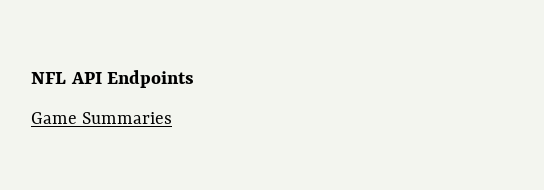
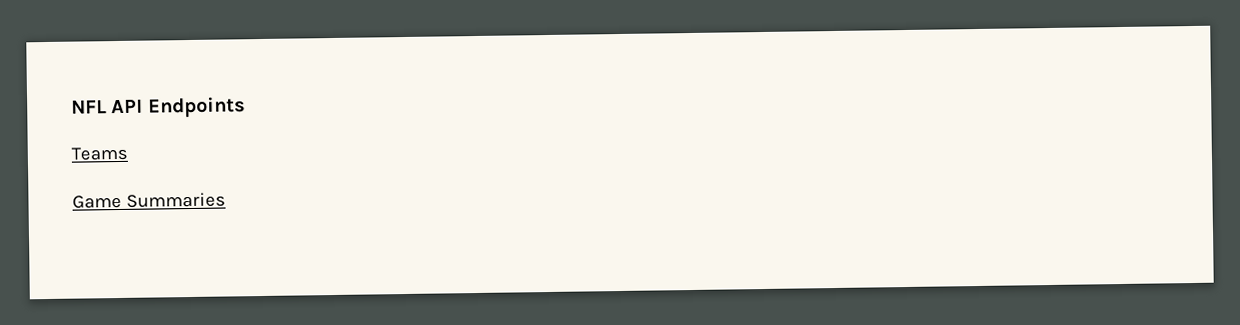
(195, 79) none -> [71,146,128,161] // Teams

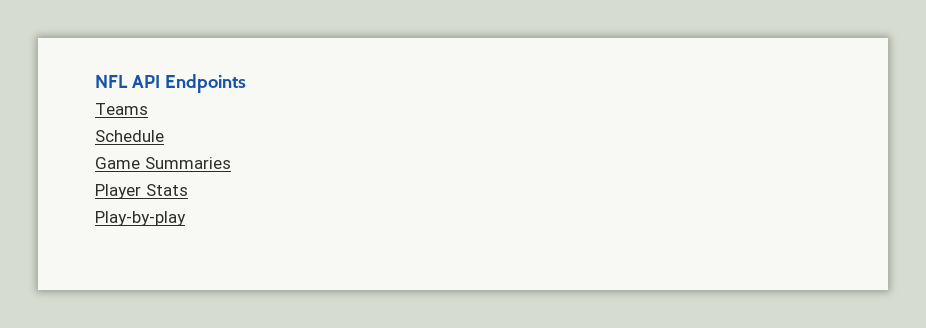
(128, 153) none -> [95,130,164,142] // Schedule
(226, 200) none -> [95,184,188,199] [95,211,186,226] // Player Stats // Play-by-play

